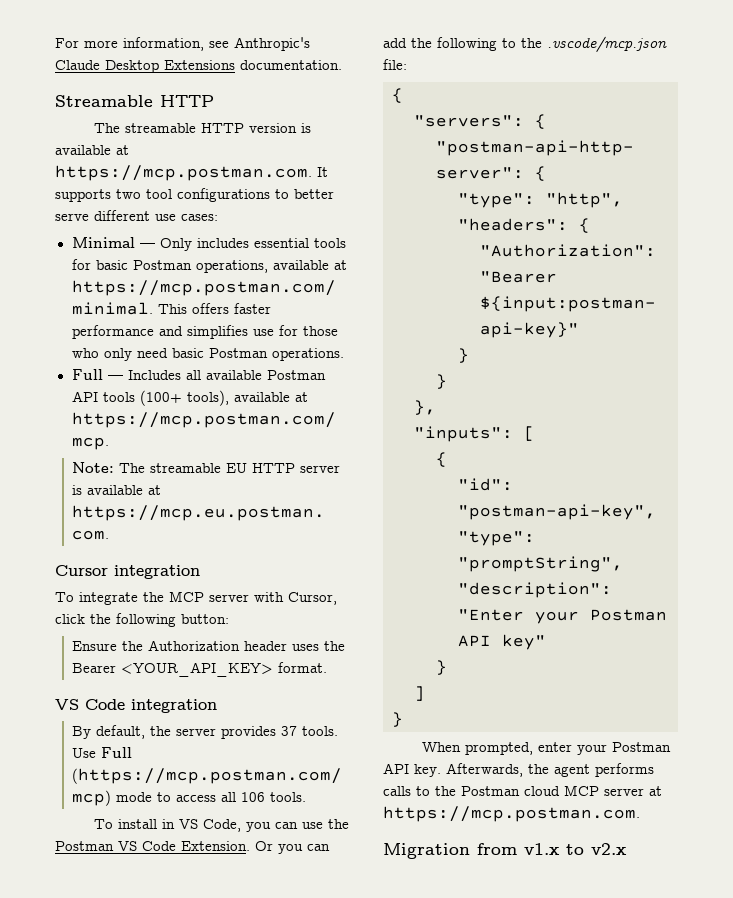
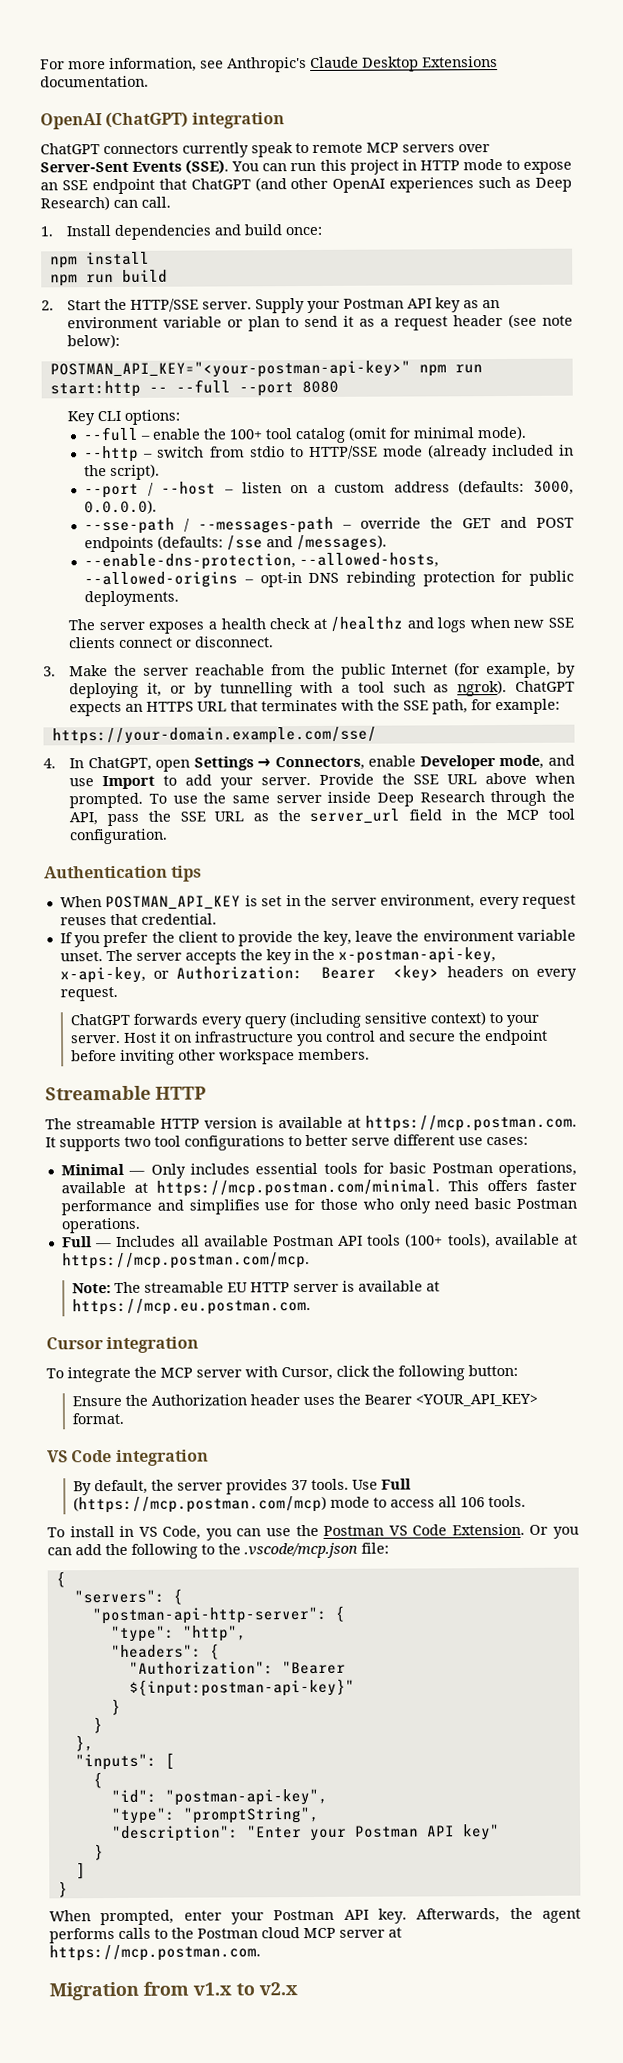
(342, 65) none -> [40,111,285,130] [40,142,490,158] [40,159,572,175] [40,176,573,195] [40,196,171,211] [40,224,323,240] [49,251,150,269] [49,269,168,287] [41,297,501,314] [67,313,574,332] [67,333,121,349] [49,360,483,379] [49,379,339,398] [67,409,181,426] [83,425,528,444] [84,444,574,463] [84,463,161,481] [84,479,574,499] [84,499,158,515] [84,516,575,535] [84,534,388,553] [84,552,440,571] [84,570,574,589] [84,590,180,607] [68,616,574,634] [69,636,275,649] [43,662,576,679] [69,680,576,699] [69,698,561,717] [51,726,377,745] [43,754,575,772] [69,772,576,790] [69,790,575,809] [69,808,576,827] [69,828,169,845] [44,865,203,882] [59,894,576,911] [59,913,217,926] [59,929,576,948] [59,947,496,965] [59,965,577,984] [59,986,118,1002] [70,1011,540,1029] [71,1029,549,1047] [71,1048,371,1065] // OpenAI (ChatGPT) integration // ChatGPT connectors currently speak to remote MCP servers over Server-Sent Events (SSE). You can run this project in HTTP mode to expose an SSE endpoint that ChatGPT (and other OpenAI experiences such as Deep Research) can call. // 1. Install dependencies and build once: // npm install // npm run build // 2. Start the HTTP/SSE server. Supply your Postman API key as an environment variable or plan to send it as a request header (see note below): // POSTMAN_API_KEY="<your-postman-api-key>" npm run start:http -- --full --port 8080 // Key CLI options: // --full – enable the 100+ tool catalog (omit for minimal mode). // --http – switch from stdio to HTTP/SSE mode (already included in the script). // --port / --host – listen on a custom address (defaults: 3000, 0.0.0.0). // --sse-path / --messages-path – override the GET and POST endpoints (defaults: /sse and /messages). // --enable-dns-protection, --allowed-hosts, --allowed-origins – opt-in DNS rebinding protection for public deployments. // The server exposes a health check at /healthz and logs when new SSE clients connect or disconnect. // 3. Make the server reachable from the public Internet (for example, by deploying it, or by tunnelling with a tool such as ngrok). ChatGPT expects an HTTPS URL that terminates with the SSE path, for example: // https://your-domain.example.com/sse/ // 4. In ChatGPT, open Settings → Connectors, enable Developer mode, and use Import to add your server. Provide the SSE URL above when prompted. To use the same server inside Deep Research through the API, pass the SSE URL as the server_url field in the MCP tool configuration. // Authentication tips // When POSTMAN_API_KEY is set in the server environment, every request reuses that credential. // If you prefer the client to provide the key, leave the environment variable unset. The server accepts the key in the x-postman-api-key, x-api-key, or Authorization: Bearer <key> headers on every request. // ChatGPT forwards every query (including sensitive context) to your server. Host it on infrastructure you control and secure the endpoint before inviting other workspace members.

